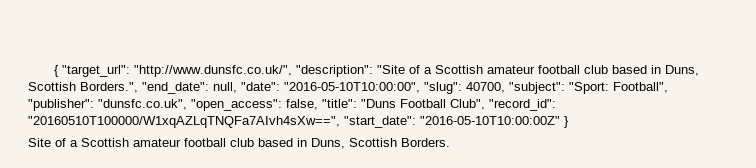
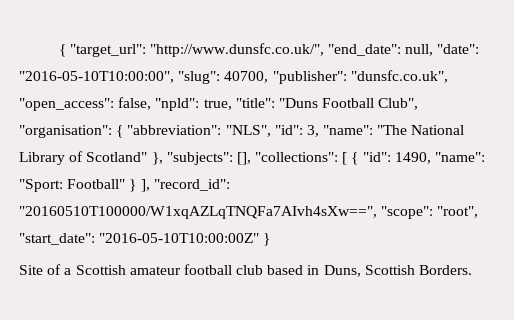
[296,65,700,77] [28,82,138,93] "description": "Site of a Scottish amateur football club based in Duns, Scottish Borders.", -> (324, 50) none
[509,82,668,94] "subject": "Sport: Football", -> (269, 77) none
(318, 104) none -> [155,98,232,111] "npld": true,
[489,99,556,111] [28,116,340,128] "record_id": "20160510T100000/W1xqAZLqTNQFa7AIvh4sXw==", -> [19,125,465,138] [19,151,486,165] [19,179,230,192] [19,206,479,219] "organisation": { "abbreviation": "NLS", "id": 3, "name": "The National Library of Scotland" }, "subjects": [], "collections": [ { "id": 1490, "name": "Sport: Football" } ], "record_id": "20160510T100000/W1xqAZLqTNQFa7AIvh4sXw==", "scope": "root",

